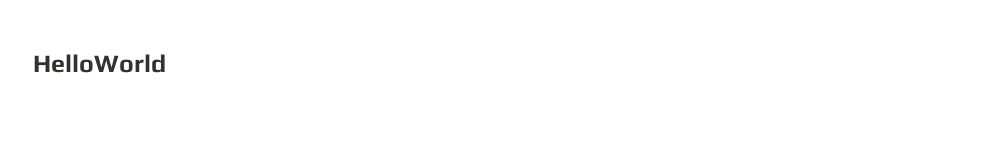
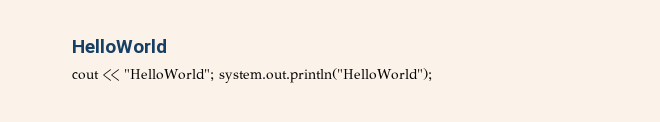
(166, 63) none -> [72,68,432,83] // cout << "HelloWorld"; system.out.println("HelloWorld");

